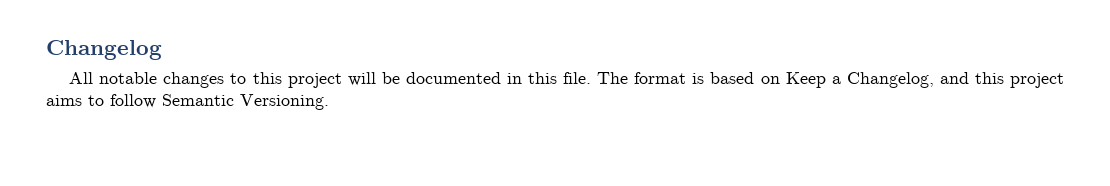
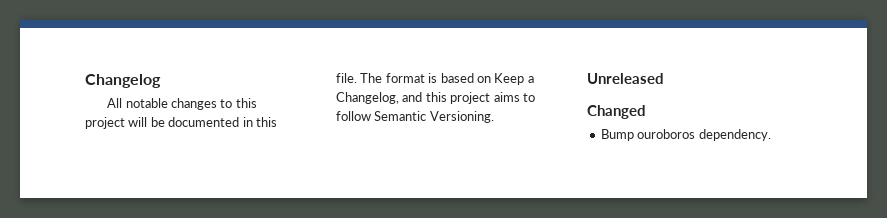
(329, 102) none -> [587,73,664,84] [587,105,646,119] [600,129,771,141] // Unreleased // Changed // Bump ouroboros dependency.

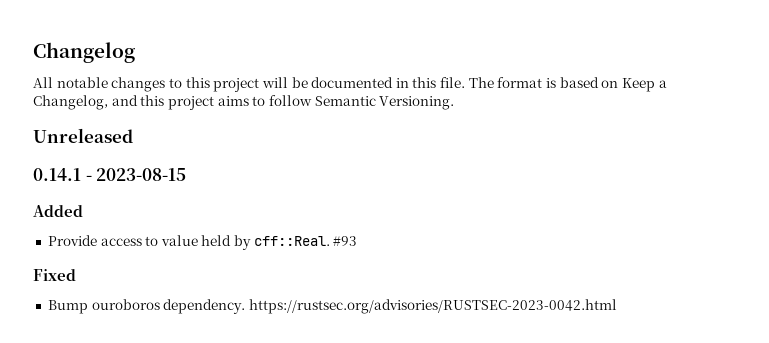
[587,105,646,119] Changed -> [33,168,187,181] [33,205,83,217] [47,235,358,250] [33,269,76,281] 0.14.1 - 2023-08-15 // Added // Provide access to value held by cff::Real. #93 // Fixed
(771, 135) none -> [248,299,617,314] https://rustsec.org/advisories/RUSTSEC-2023-0042.html

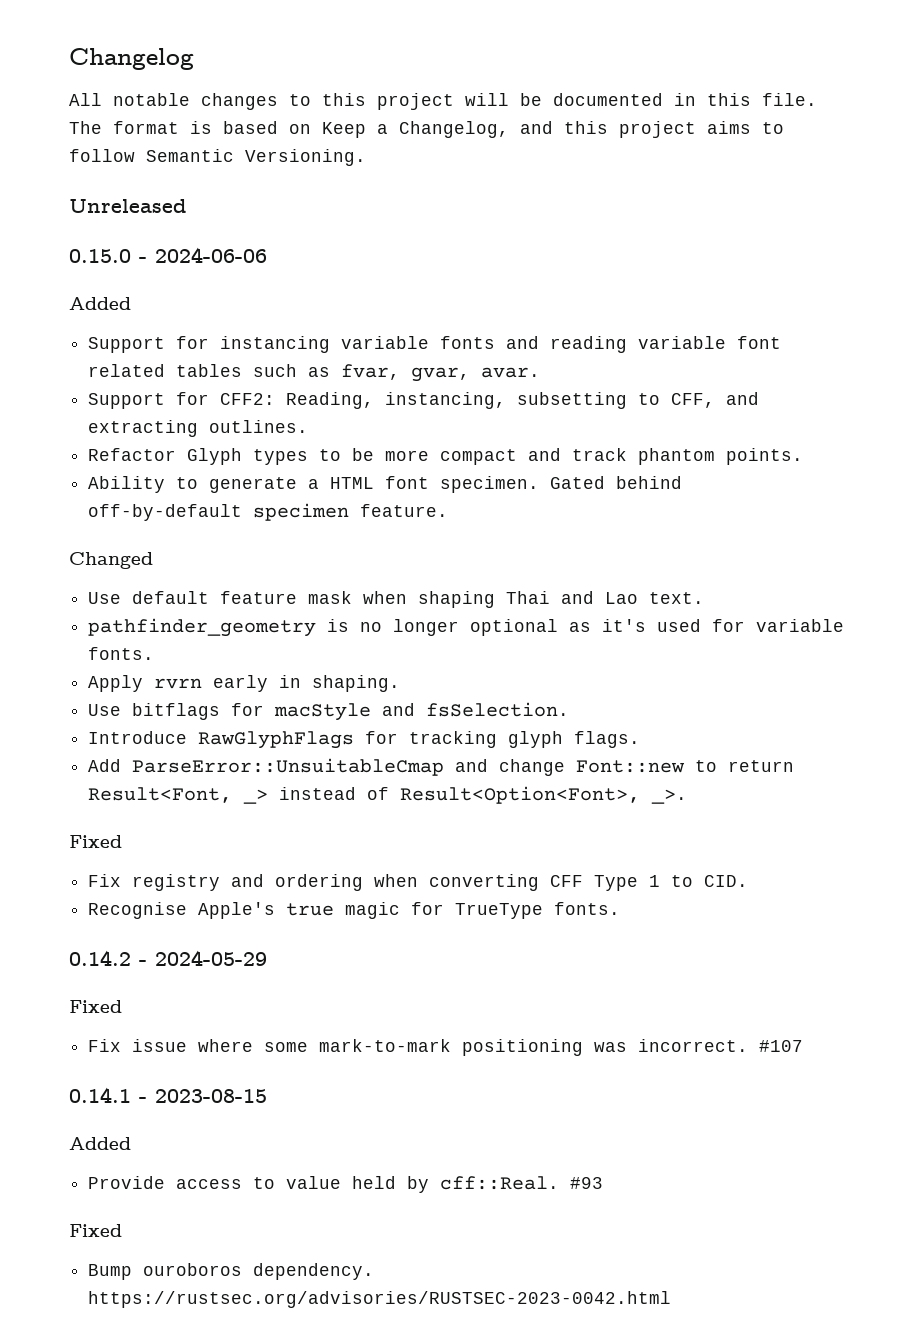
(133, 135) none -> [69,247,267,263] [69,297,131,310] [88,336,782,353] [88,364,541,382] [88,392,760,409] [88,420,309,437] [88,448,804,465] [88,476,683,493] [88,503,449,521] [69,552,153,569] [88,591,705,608] [88,618,845,637] [88,647,155,660] [88,675,401,692] [88,702,570,721] [88,731,641,749] [88,758,795,776] [88,786,688,804] [69,835,122,848] [88,874,749,891] [88,902,621,919] [69,950,267,966] [69,1000,122,1013] [88,1039,804,1056] // 0.15.0 - 2024-06-06 // Added // Support for instancing variable fonts and reading variable font related tables such as fvar, gvar, avar. // Support for CFF2: Reading, instancing, subsetting to CFF, and extracting outlines. // Refactor Glyph types to be more compact and track phantom points. // Ability to generate a HTML font specimen. Gated behind off-by-default specimen feature. // Changed // Use default feature mask when shaping Thai and Lao text. // pathfinder_geometry is no longer optional as it's used for variable fonts. // Apply rvrn early in shaping. // Use bitflags for macStyle and fsSelection. // Introduce RawGlyphFlags for tracking glyph flags. // Add ParseError::UnsuitableCmap and change Font::new to return Result<Font, _> instead of Result<Option<Font>, _>. // Fixed // Fix registry and ordering when converting CFF Type 1 to CID. // Recognise Apple's true magic for TrueType fonts. // 0.14.2 - 2024-05-29 // Fixed // Fix issue where some mark-to-mark positioning was incorrect. #107

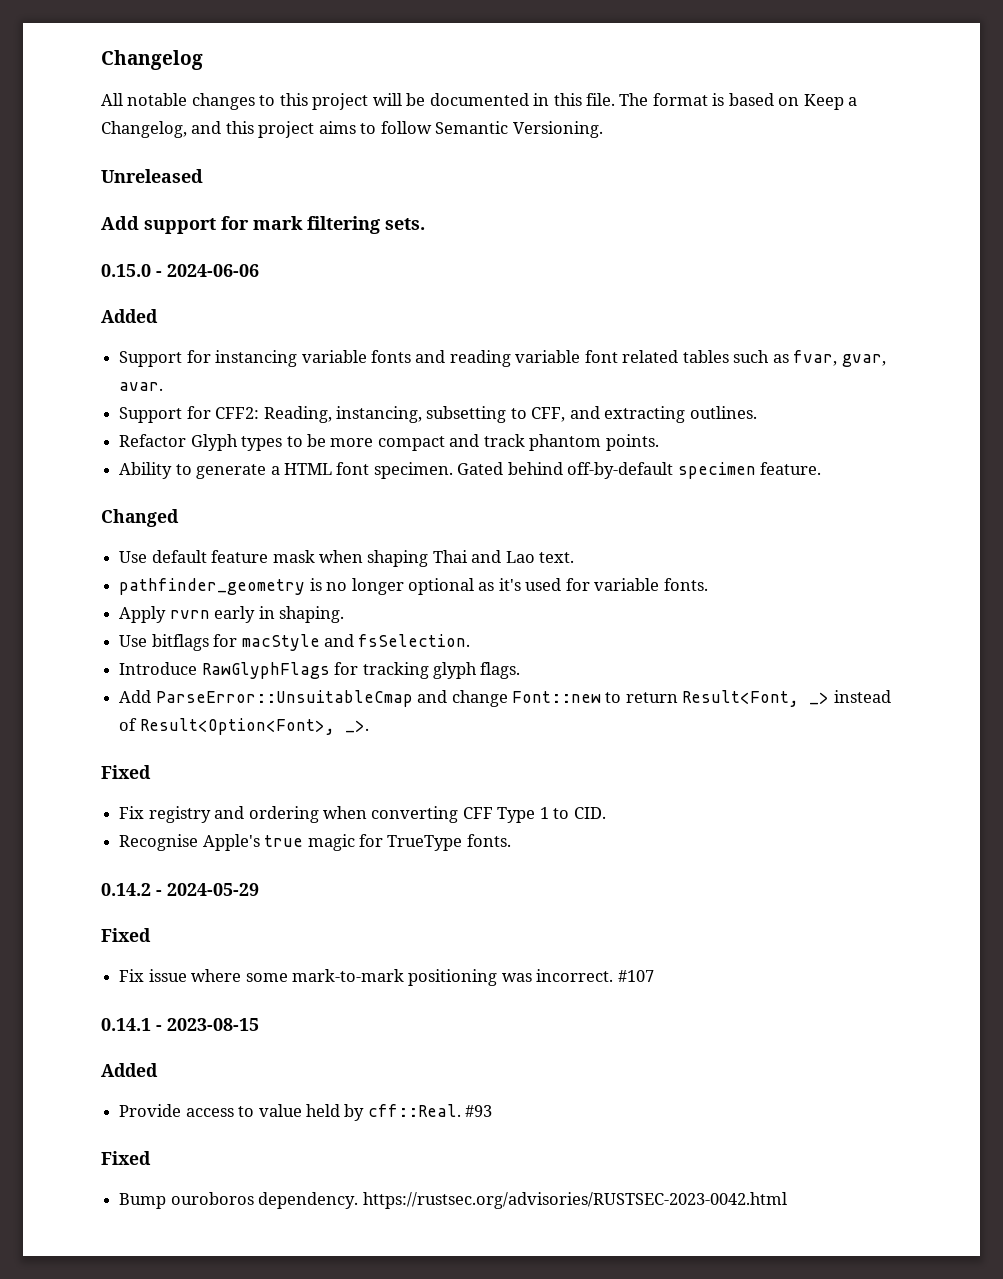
(187, 206) none -> [101,216,425,234] // Add support for mark filtering sets.

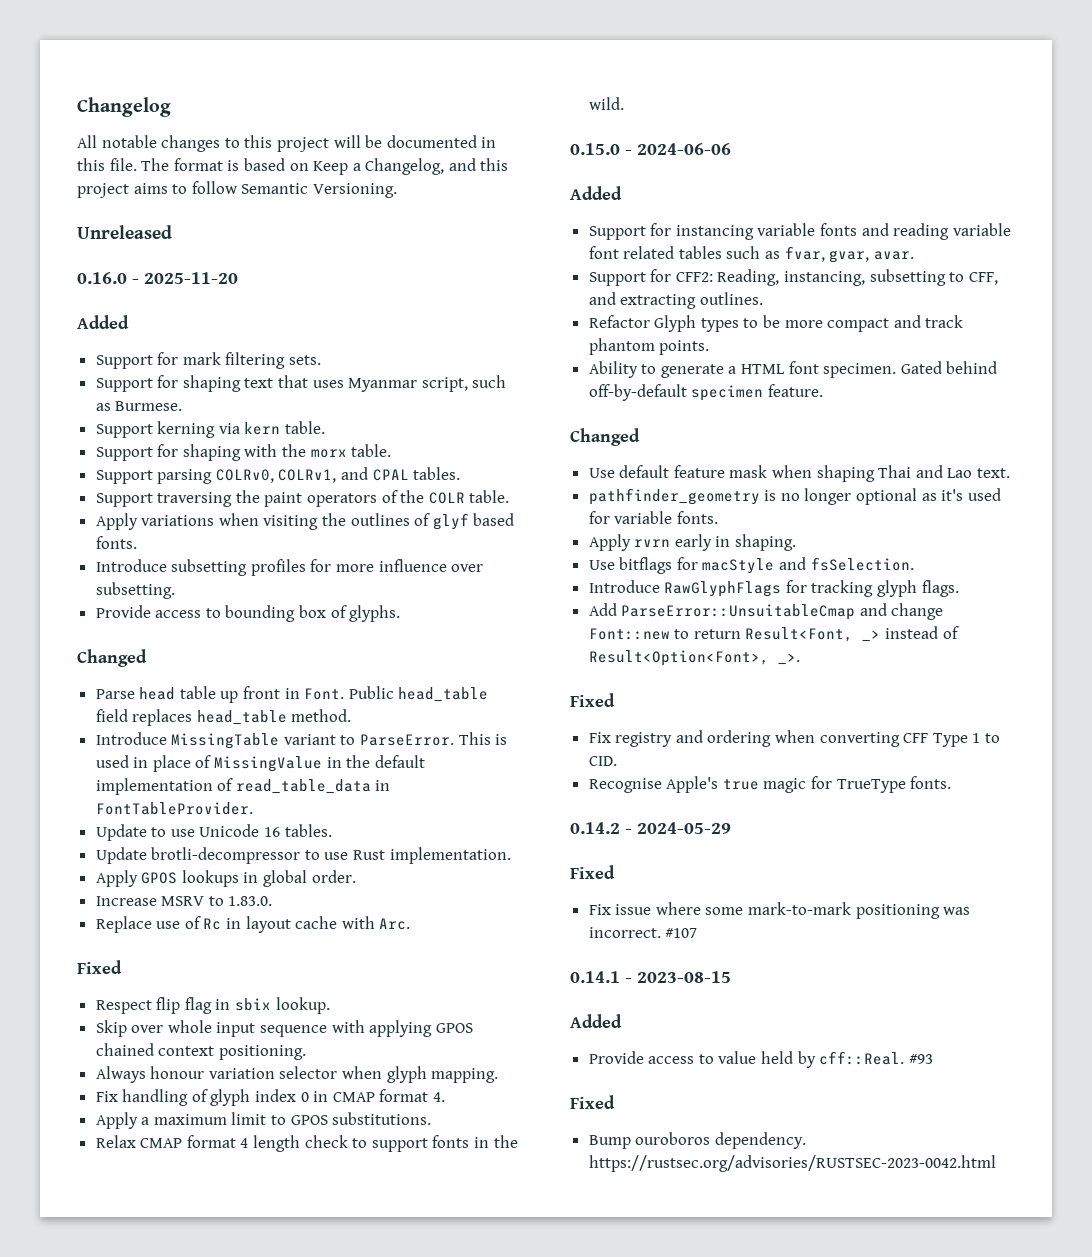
[101,216,216,234] Add support -> [77,272,238,284] [77,315,129,329] [95,355,153,369] 0.16.0 - 2025-11-20 // Added // Support
(425, 224) none -> [95,375,507,392] [95,401,183,411] [95,421,326,438] [95,444,392,461] [95,467,461,484] [95,490,510,507] [95,513,515,530] [95,536,137,549] [95,559,484,576] [95,582,175,599] [95,605,401,622] [77,649,147,667] [95,686,489,703] [95,709,352,726] [95,732,508,749] [95,755,425,772] [95,778,391,795] [95,802,253,815] [95,824,332,841] [95,847,511,864] [95,870,356,887] [95,896,273,906] [95,916,411,933] [77,960,122,974] [95,997,330,1014] [95,1020,473,1037] [95,1043,306,1060] [95,1066,499,1083] [95,1089,446,1106] [95,1112,432,1129] [95,1135,518,1152] [588,97,624,110] // Support for shaping text that uses Myanmar script, such as Burmese. // Support kerning via kern table. // Support for shaping with the morx table. // Support parsing COLRv0, COLRv1, and CPAL tables. // Support traversing the paint operators of the COLR table. // Apply variations when visiting the outlines of glyf based fonts. // Introduce subsetting profiles for more influence over subsetting. // Provide access to bounding box of glyphs. // Changed // Parse head table up front in Font. Public head_table field replaces head_table method. // Introduce MissingTable variant to ParseError. This is used in place of MissingValue in the default implementation of read_table_data in FontTableProvider. // Update to use Unicode 16 tables. // Update brotli-decompressor to use Rust implementation. // Apply GPOS lookups in global order. // Increase MSRV to 1.83.0. // Replace use of Rc in layout cache with Arc. // Fixed // Respect flip flag in sbix lookup. // Skip over whole input sequence with applying GPOS chained context positioning. // Always honour variation selector when glyph mapping. // Fix handling of glyph index 0 in CMAP format 4. // Apply a maximum limit to GPOS substitutions. // Relax CMAP format 4 length check to support fonts in the wild.

